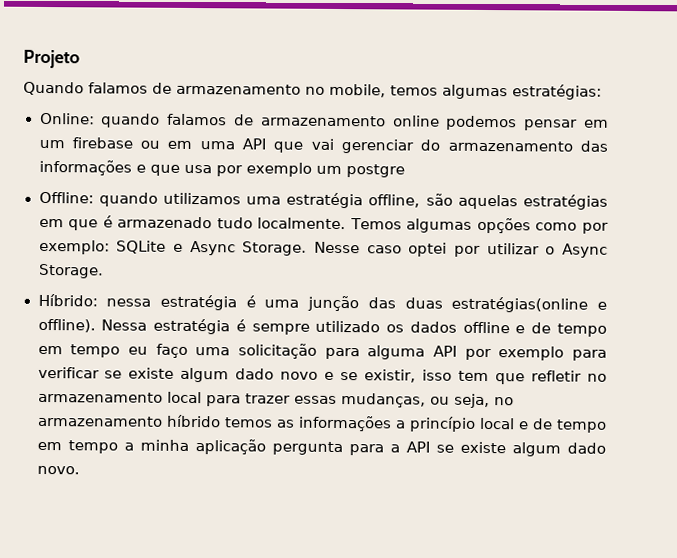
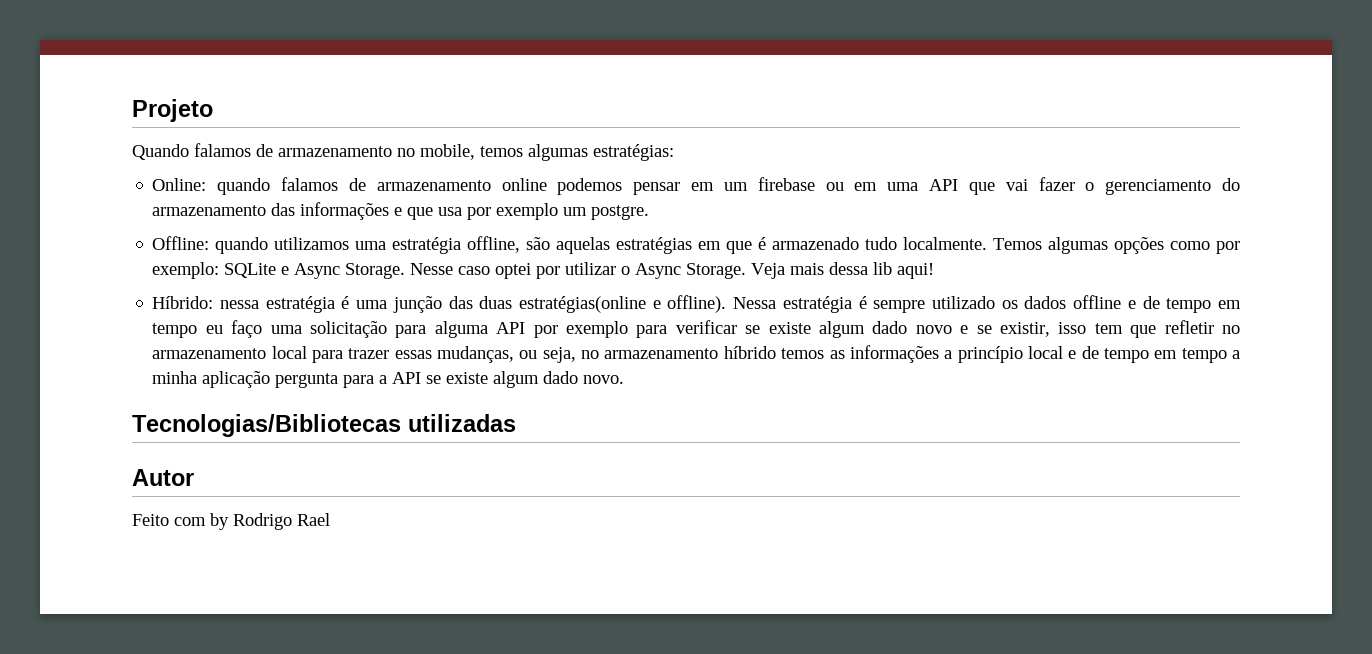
[341,139,415,154] gerenciar -> [1038,177,1212,195] fazer o gerenciamento
[345,164,405,178] postgre -> [591,205,650,220] postgre.
(104, 271) none -> [751,262,935,279] Veja mais dessa lib aqui!
(80, 470) none -> [132,414,516,437] [132,469,194,486] [132,513,330,530] // Tecnologias/Bibliotecas utilizadas // Autor // Feito com by Rodrigo Rael

